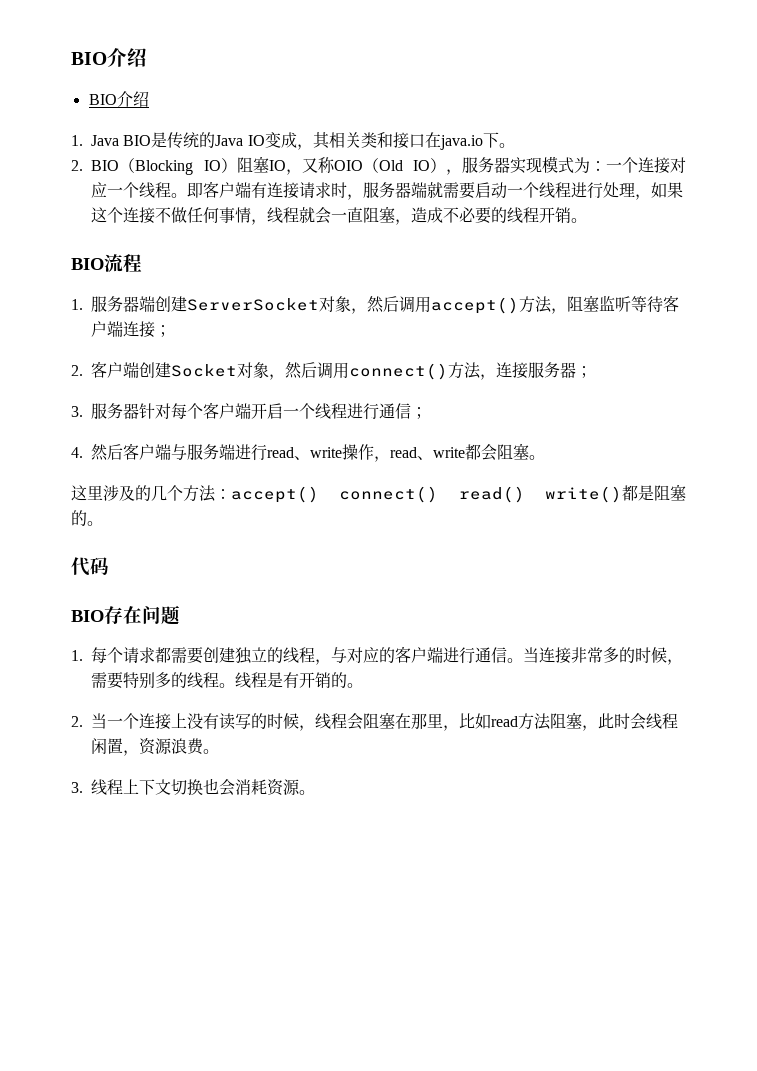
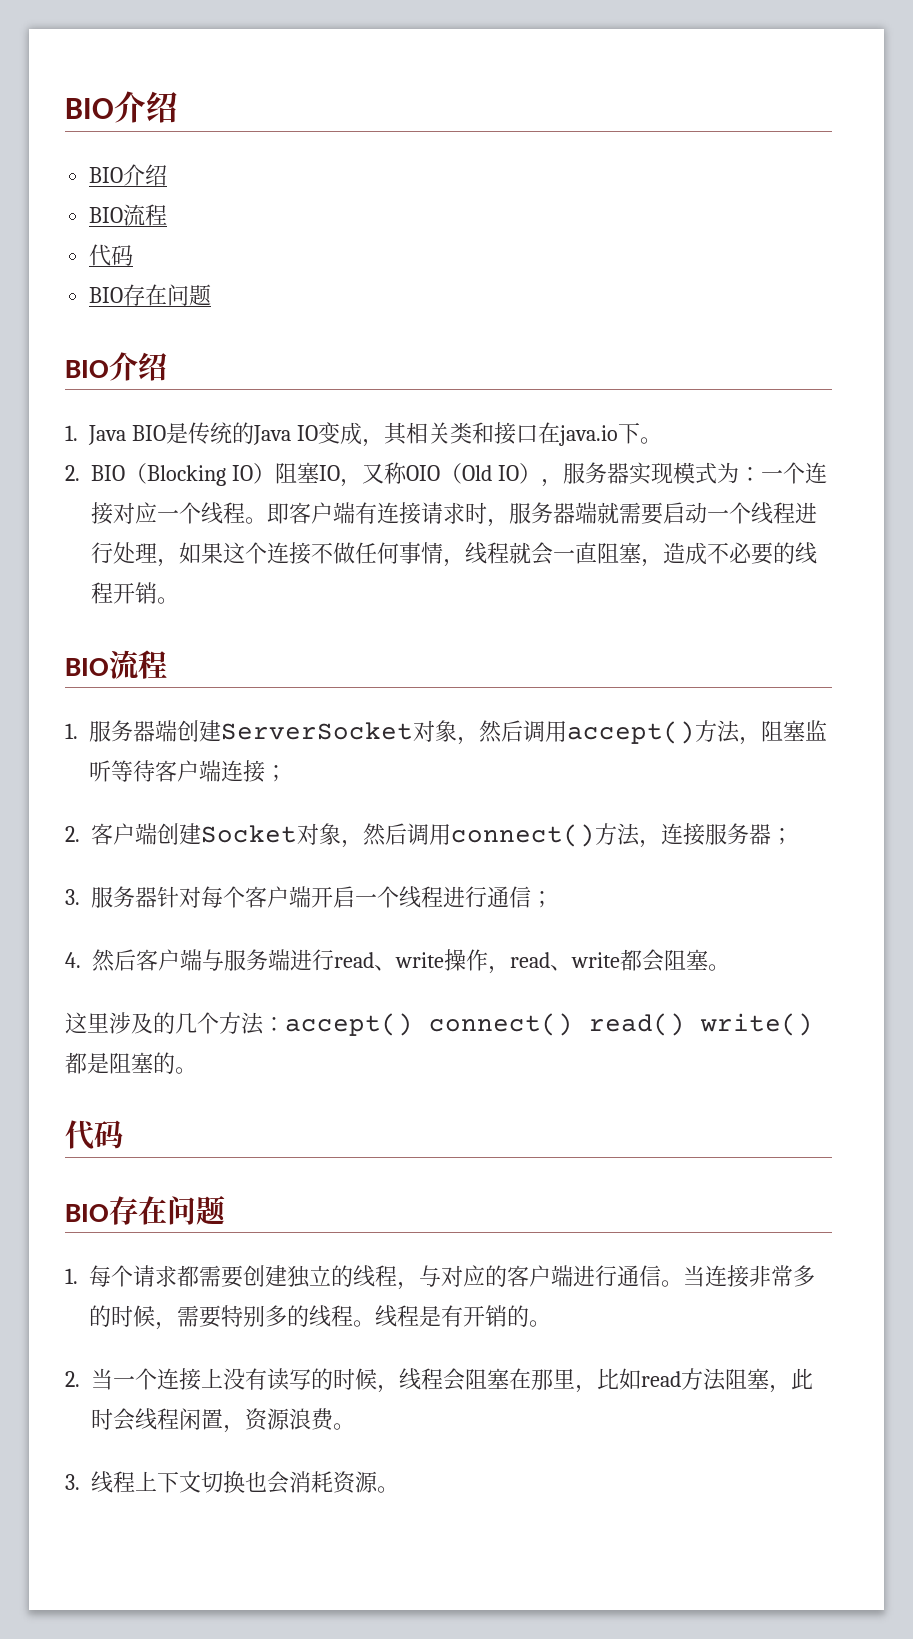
(149, 99) none -> [89,204,168,226] [89,244,134,266] [89,284,212,306] [65,352,167,381] // BIO流程 // 代码 // BIO存在问题 // BIO介绍

